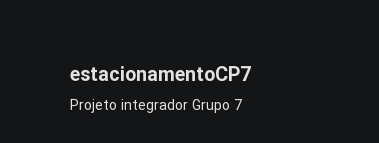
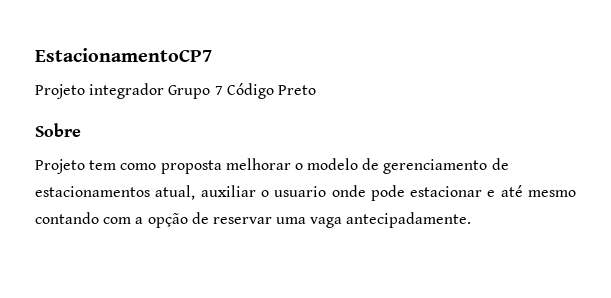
[69,65,252,82] estacionamentoCP7 -> [35,48,212,62] EstacionamentoCP7
(242, 105) none -> [226,83,316,99] [35,123,81,137] [35,158,509,174] [35,185,577,201] [35,212,472,228] Código Preto // Sobre // Projeto tem como proposta melhorar o modelo de gerenciamento de estacionamentos atual, auxiliar o usuario onde pode estacionar e até mesmo contando com a opção de reservar uma vaga antecipadamente.

